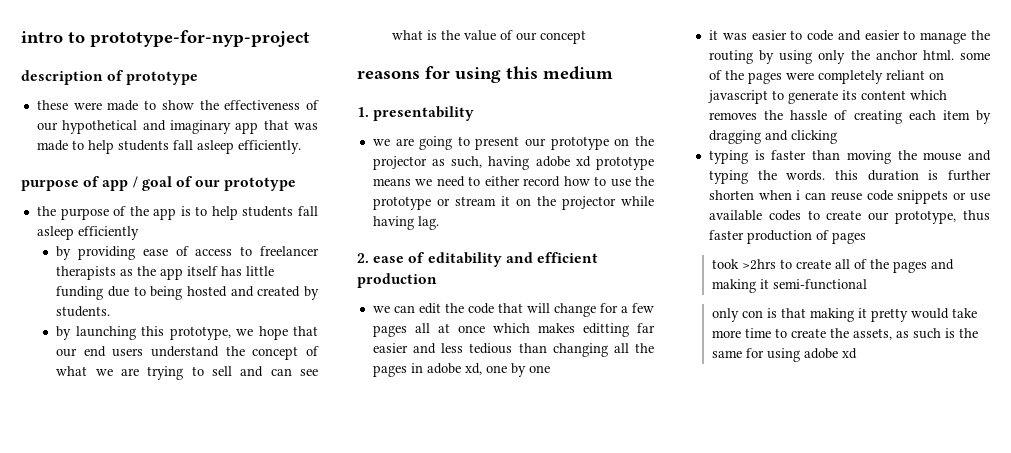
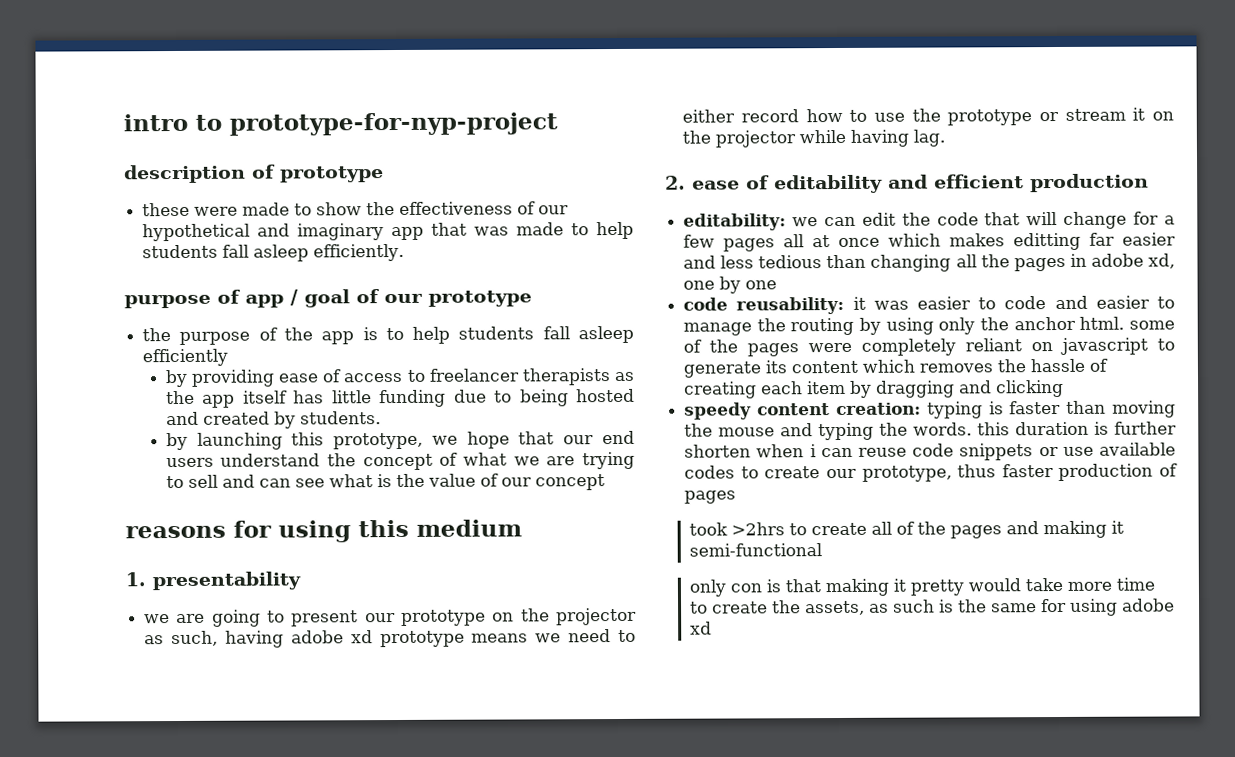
(437, 280) none -> [683,213,787,231] editability:
(550, 369) none -> [683,296,845,315] code reusability:
(837, 137) none -> [684,402,921,420] speedy content creation:

